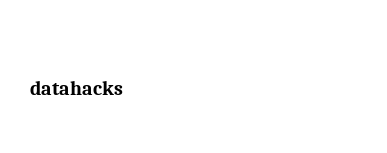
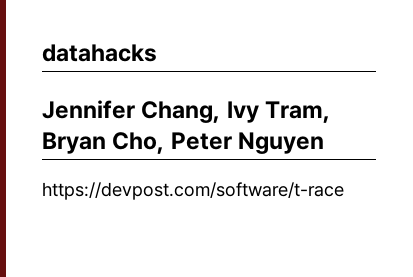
(123, 87) none -> [42,100,331,123] [42,132,325,154] [42,182,344,200] // Jennifer Chang, Ivy Tram, Bryan Cho, Peter Nguyen // https://devpost.com/software/t-race

